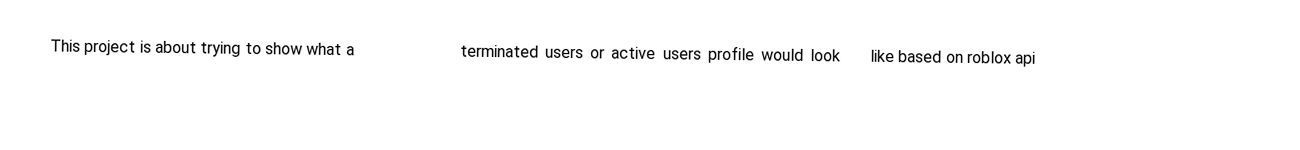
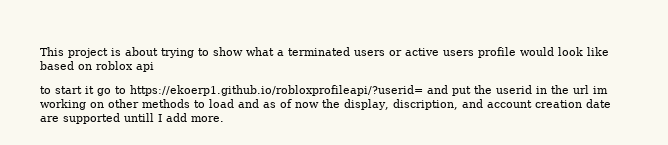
(1037, 59) none -> [40,85,608,96] [40,99,611,110] [40,113,224,124] // to start it go to https://ekoerp1.github.io/robloxprofileapi/?userid= and put the userid in the url im working on other methods to load and as of now the display, discription, and account creation date are supported untill I add more.

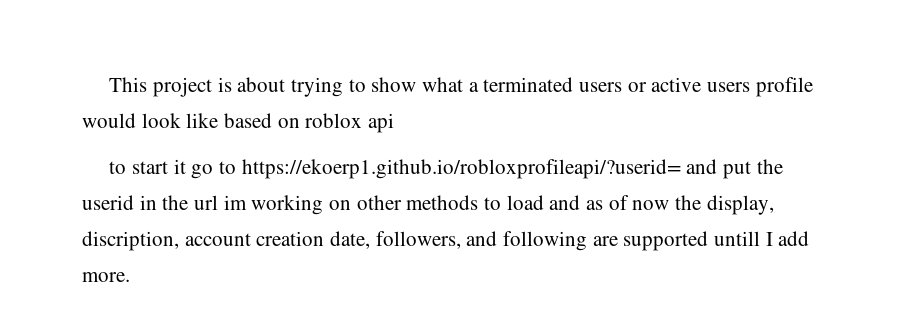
[461,99,483,108] and -> (179, 241) none
[585,99,611,108] date -> [330,231,588,251] date, followers, and following

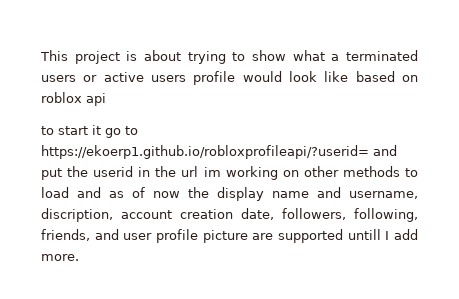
[706,195,774,215] display, -> [217,187,418,201] display name and username,
[466,231,588,251] and following -> [354,208,418,222] [41,229,248,243] following, friends, and user profile picture

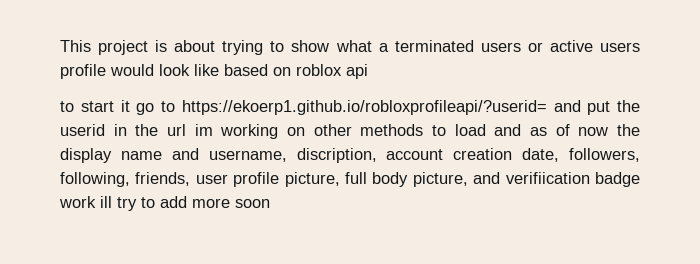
[94,229,119,240] and -> (191, 179) none
[202,229,419,243] [41,254,79,261] picture are supported untill I add more. -> [284,172,640,187] [59,196,270,211] picture, full body picture, and verifiication badge work ill try to add more soon

